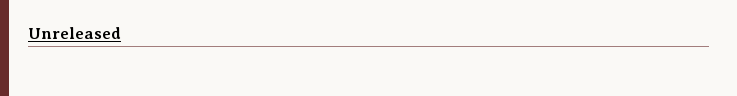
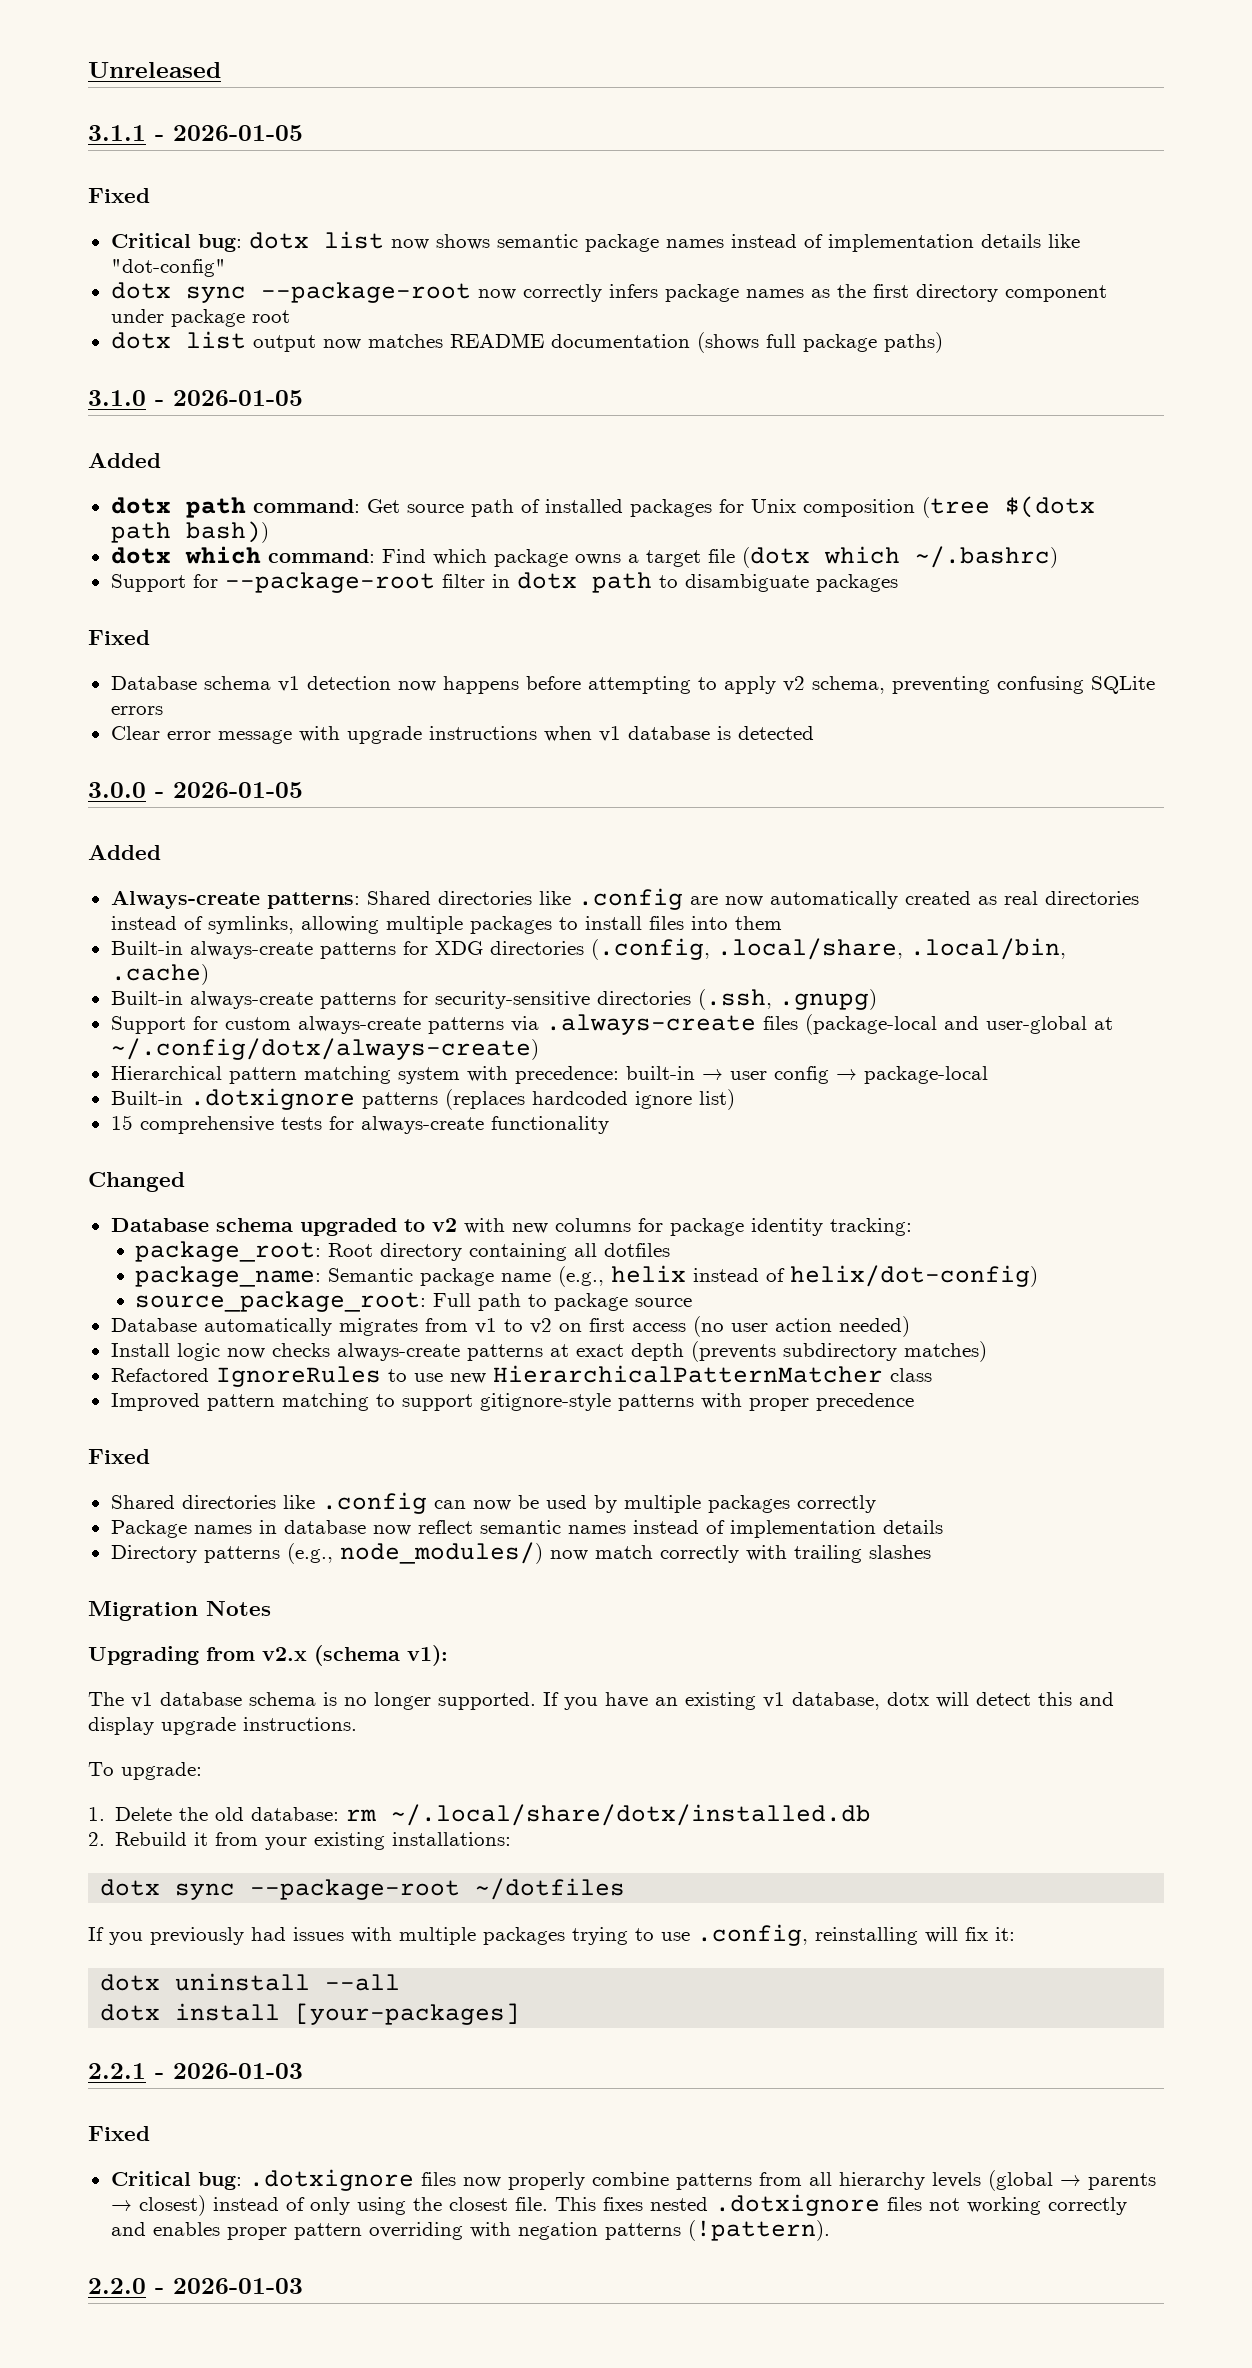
(121, 33) none -> [88,125,303,141] [88,188,150,203] [110,231,1080,252] [110,259,226,277] [110,282,1107,303] [110,309,290,327] [110,331,943,353] [88,390,303,406] [88,453,161,468] [110,496,1095,518] [110,521,269,543] [110,546,1058,568] [110,572,898,593] [88,630,150,645] [110,676,1155,694] [110,706,163,715] [110,726,814,744] [88,782,303,798] [88,845,161,860] [110,888,1139,910] [110,916,782,934] [110,938,1066,960] [110,964,209,985] [110,989,877,1010] [110,1014,1113,1035] [110,1038,539,1060] [110,1066,988,1084] [110,1088,735,1110] [110,1115,609,1134] [88,1172,185,1192] [110,1218,912,1236] [135,1241,671,1262] [135,1265,1039,1287] [135,1291,693,1312] [110,1316,910,1337] [110,1341,987,1362] [110,1365,932,1387] [110,1393,914,1411] [88,1449,150,1464] [110,1492,876,1514] [110,1520,943,1538] [110,1542,931,1564] [88,1601,271,1621] [88,1645,448,1666] [88,1692,1114,1710] [88,1717,357,1735] [88,1762,202,1780] [88,1804,872,1826] [88,1832,512,1850] [100,1878,626,1900] [88,1924,1015,1946] [100,1973,401,1991] [100,2003,521,2025] [88,2063,303,2079] [88,2126,150,2141] [110,2169,1156,2191] [110,2194,1127,2216] [110,2220,830,2241] [88,2278,303,2294] // 3.1.1 - 2026-01-05 // Fixed // Critical bug: dotx list now shows semantic package names instead of implementation details like "dot-config" // dotx sync --package-root now correctly infers package names as the first directory component under package root // dotx list output now matches README documentation (shows full package paths) // 3.1.0 - 2026-01-05 // Added // dotx path command: Get source path of installed packages for Unix composition (tree $(dotx path bash)) // dotx which command: Find which package owns a target file (dotx which ~/.bashrc) // Support for --package-root filter in dotx path to disambiguate packages // Fixed // Database schema v1 detection now happens before attempting to apply v2 schema, preventing confusing SQLite errors // Clear error message with upgrade instructions when v1 database is detected // 3.0.0 - 2026-01-05 // Added // Always-create patterns: Shared directories like .config are now automatically created as real directories instead of symlinks, allowing multiple packages to install files into them // Built-in always-create patterns for XDG directories (.config, .local/share, .local/bin, .cache) // Built-in always-create patterns for security-sensitive directories (.ssh, .gnupg) // Support for custom always-create patterns via .always-create files (package-local and user-global at ~/.config/dotx/always-create) // Hierarchical pattern matching system with precedence: built-in → user config → package-local // Built-in .dotxignore patterns (replaces hardcoded ignore list) // 15 comprehensive tests for always-create functionality // Changed // Database schema upgraded to v2 with new columns for package identity tracking: // package_root: Root directory containing all dotfiles // package_name: Semantic package name (e.g., helix instead of helix/dot-config) // source_package_root: Full path to package source // Database automatically migrates from v1 to v2 on first access (no user action needed) // Install logic now checks always-create patterns at exact depth (prevents subdirectory matches) // Refactored IgnoreRules to use new HierarchicalPatternMatcher class // Improved pattern matching to support gitignore-style patterns with proper precedence // Fixed // Shared directories like .config can now be used by multiple packages correctly // Package names in database now reflect semantic names instead of implementation details // Directory patterns (e.g., node_modules/) now match correctly with trailing slashes // Migration Notes // Upgrading from v2.x (schema v1): // The v1 database schema is no longer supported. If you have an existing v1 database, dotx will detect this and display upgrade instructions. // To upgrade: // 1. Delete the old database: rm ~/.local/share/dotx/installed.db // 2. Rebuild it from your existing installations: // dotx sync --package-root ~/dotfiles // If you previously had issues with multiple packages trying to use .config, reinstalling will fix it: // dotx uninstall --all // dotx install [your-packages] // 2.2.1 - 2026-01-03 // Fixed // Critical bug: .dotxignore files now properly combine patterns from all hierarchy levels (global → parents → closest) instead of only using the closest file. This fixes nested .dotxignore files not working correctly and enables proper pattern overriding with negation patterns (!pattern). // 2.2.0 - 2026-01-03

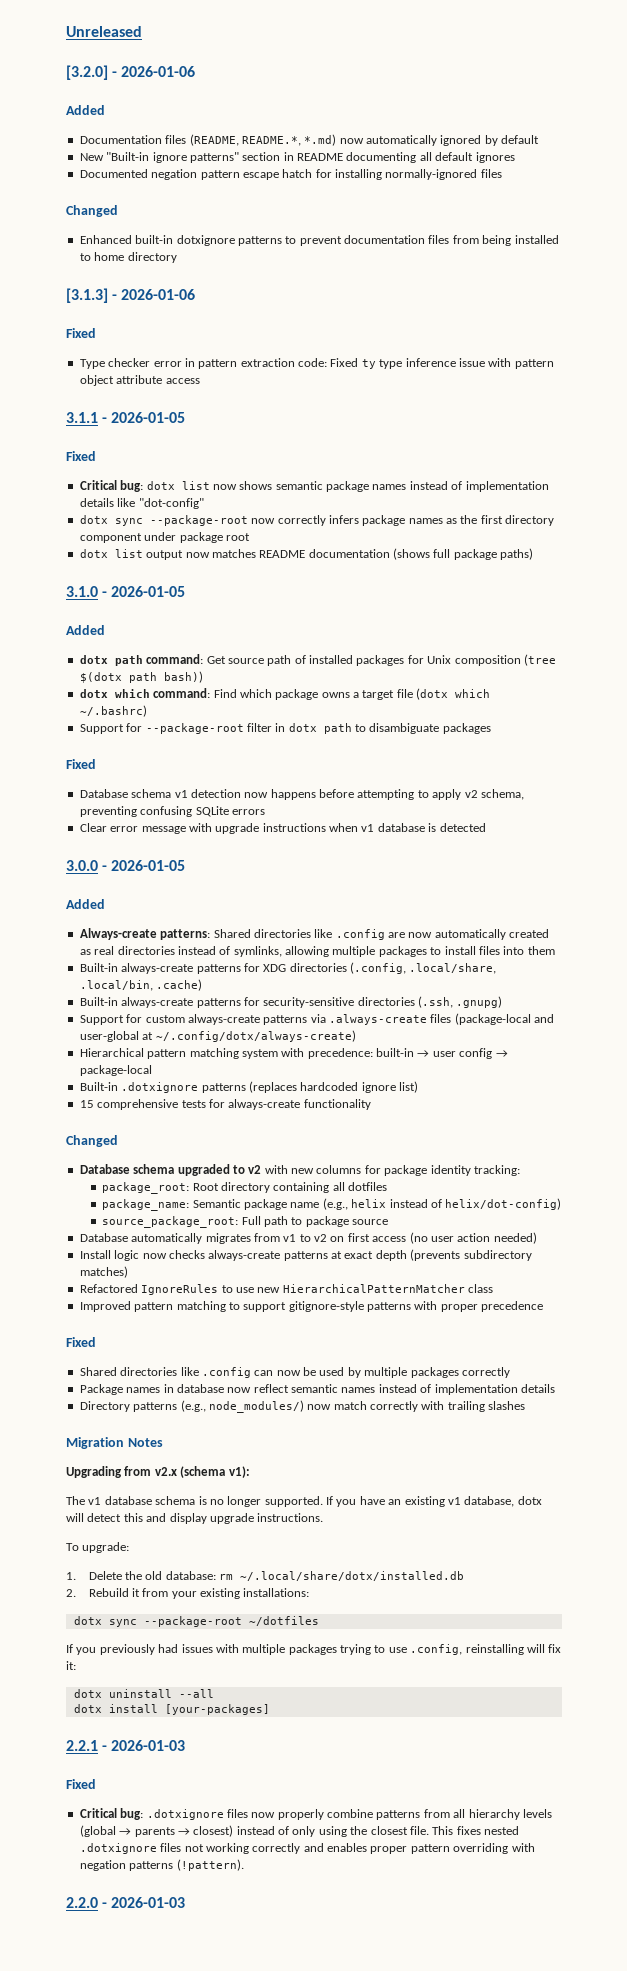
(221, 70) none -> [66,65,196,80] [66,105,105,115] [79,134,540,146] [79,152,515,163] [79,169,502,180] [66,205,118,217] [79,235,559,246] [79,252,177,263] [66,288,196,303] [66,328,96,338] [79,358,554,369] [79,375,200,386] // [3.2.0] - 2026-01-06 // Added // Documentation files (README, README.*, *.md) now automatically ignored by default // New "Built-in ignore patterns" section in README documenting all default ignores // Documented negation pattern escape hatch for installing normally-ignored files // Changed // Enhanced built-in dotxignore patterns to prevent documentation files from being installed to home directory // [3.1.3] - 2026-01-06 // Fixed // Type checker error in pattern extraction code: Fixed ty type inference issue with pattern object attribute access

